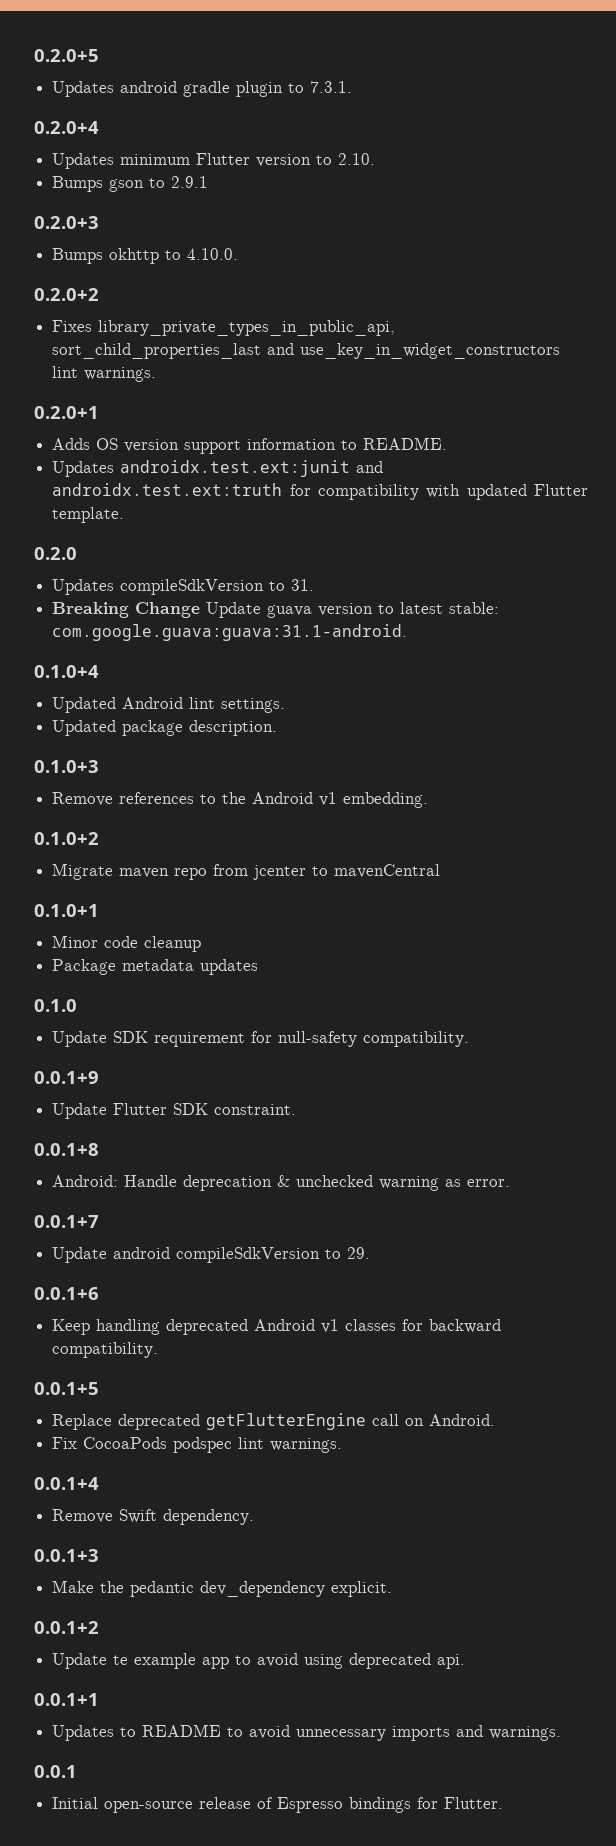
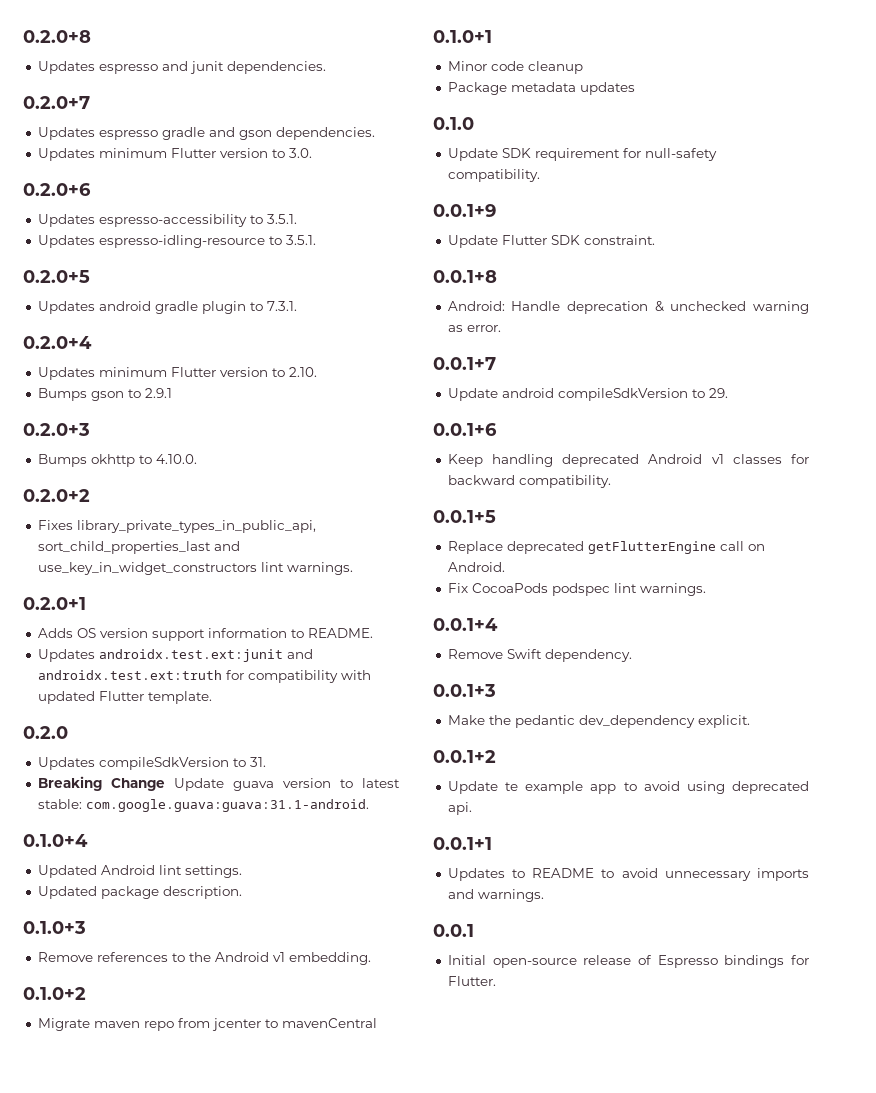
(34, 55) none -> [23,30,91,43] [37,61,326,74] [23,96,90,109] [37,127,375,140] [37,148,312,161] [23,183,91,196] [37,214,297,227] [37,235,316,248] 0.2.0+8 // Updates espresso and junit dependencies. // 0.2.0+7 // Updates espresso gradle and gson dependencies. // Updates minimum Flutter version to 3.0. // 0.2.0+6 // Updates espresso-accessibility to 3.5.1. // Updates espresso-idling-resource to 3.5.1. //

